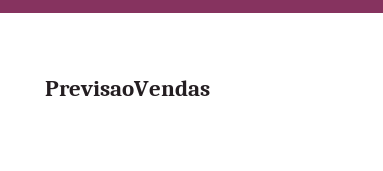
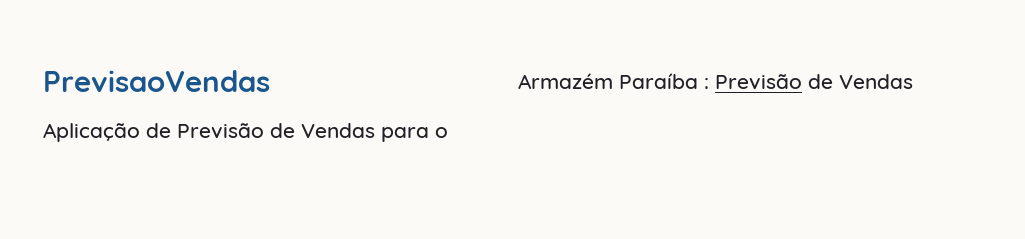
(210, 88) none -> [43,123,448,142] [518,73,913,90] // Aplicação de Previsão de Vendas para o Armazém Paraíba : Previsão de Vendas

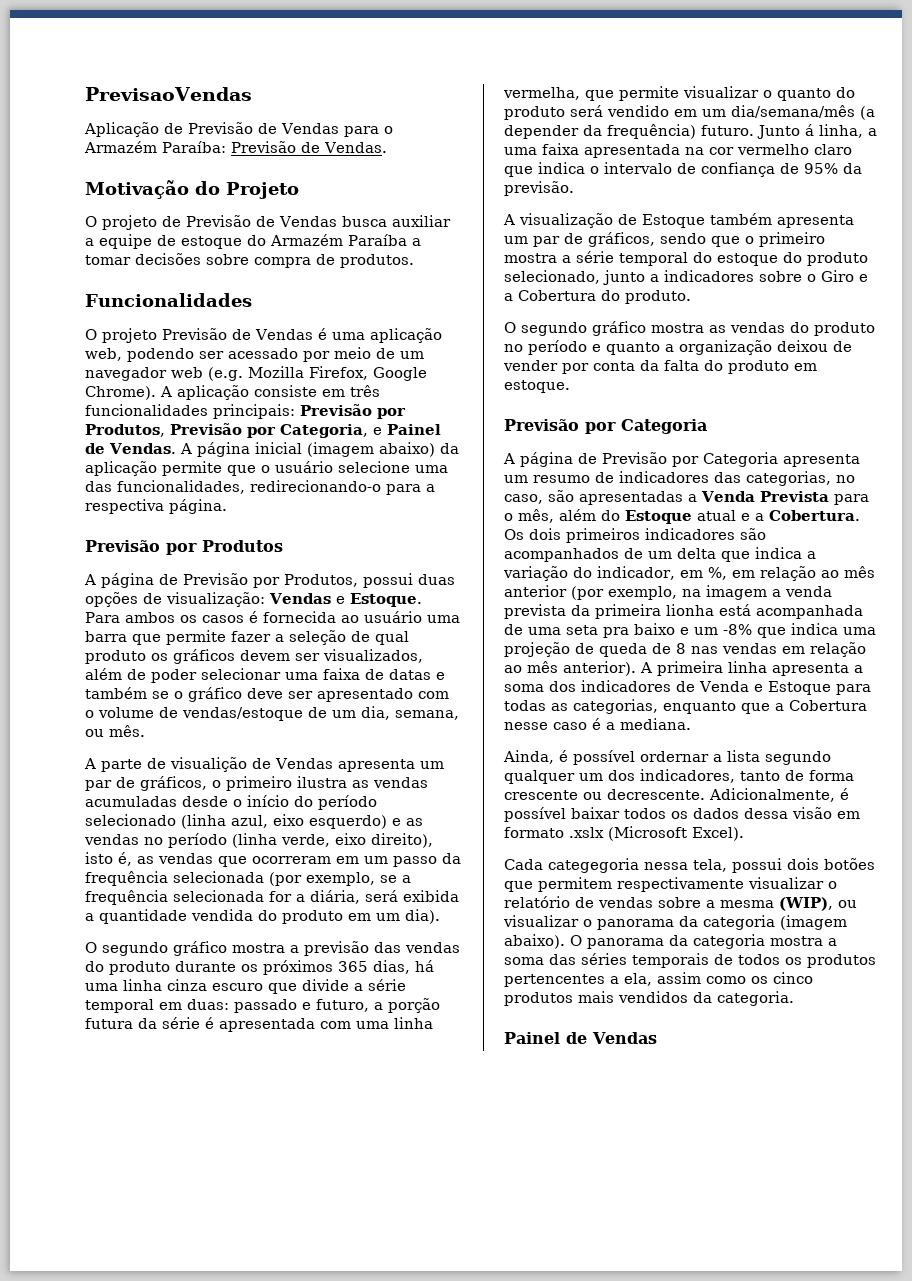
[619,73,802,90] Paraíba : Previsão -> [162,141,387,153] [85,180,299,199] [85,215,451,230] [85,234,421,249] [85,253,414,268] [85,293,252,307] [85,328,442,343] [85,347,424,362] [85,366,427,381] [85,385,380,400] [85,404,406,419] [85,423,441,438] [85,442,459,457] [85,461,448,476] [85,480,435,495] [85,499,227,514] [85,540,283,555] [84,573,455,588] [85,592,422,607] [85,611,460,623] [85,630,409,645] [85,649,423,664] [85,668,445,683] [85,687,449,702] [85,706,459,721] [85,725,145,737] [84,757,444,772] [85,776,428,791] [85,795,377,810] [85,814,423,829] [84,833,433,848] [85,852,461,867] [85,871,411,886] [85,890,459,905] [85,909,440,924] [85,941,460,956] [85,960,434,975] [85,979,406,994] [85,998,440,1013] [85,1017,433,1032] [503,86,855,101] [504,105,875,120] [504,124,877,139] [504,143,852,158] [504,162,862,177] [504,181,574,196] [503,213,854,228] [504,232,825,247] [504,251,868,266] [504,270,868,285] [504,290,691,304] [504,321,875,336] [504,340,852,355] [503,360,817,374] [504,380,570,393] [504,419,707,434] [503,452,860,467] [504,471,855,486] [504,490,869,505] [504,509,860,524] [504,528,766,543] [504,547,816,562] [503,566,875,581] [504,585,832,600] [504,604,863,619] [504,623,876,638] [504,642,866,657] [504,661,863,676] [504,680,871,695] [504,699,867,714] [504,718,691,730] [503,750,831,765] [504,769,854,784] [504,788,849,802] [504,807,860,822] [504,826,744,841] [504,858,875,873] [504,877,837,892] [504,896,857,911] [503,915,847,930] [504,934,837,949] [504,953,876,968] [504,972,813,987] [504,991,794,1006] [504,1032,560,1044] Paraíba: Previsão de Vendas. // Motivação do Projeto // O projeto de Previsão de Vendas busca auxiliar a equipe de estoque do Armazém Paraíba a tomar decisões sobre compra de produtos. // Funcionalidades // O projeto Previsão de Vendas é uma aplicação web, podendo ser acessado por meio de um navegador web (e.g. Mozilla Firefox, Google Chrome). A aplicação consiste em três funcionalidades principais: Previsão por Produtos, Previsão por Categoria, e Painel de Vendas. A página inicial (imagem abaixo) da aplicação permite que o usuário selecione uma das funcionalidades, redirecionando-o para a respectiva página. // Previsão por Produtos // A página de Previsão por Produtos, possui duas opções de visualização: Vendas e Estoque. Para ambos os casos é fornecida ao usuário uma barra que permite fazer a seleção de qual produto os gráficos devem ser visualizados, além de poder selecionar uma faixa de datas e também se o gráfico deve ser apresentado com o volume de vendas/estoque de um dia, semana, ou mês. // A parte de visualição de Vendas apresenta um par de gráficos, o primeiro ilustra as vendas acumuladas desde o início do período selecionado (linha azul, eixo esquerdo) e as vendas no período (linha verde, eixo direito), isto é, as vendas que ocorreram em um passo da frequência selecionada (por exemplo, se a frequência selecionada for a diária, será exibida a quantidade vendida do produto em um dia). // O segundo gráfico mostra a previsão das vendas do produto durante os próximos 365 dias, há uma linha cinza escuro que divide a série temporal em duas: passado e futuro, a porção futura da série é apresentada com uma linha vermelha, que permite visualizar o quanto do produto será vendido em um dia/semana/mês (a depender da frequência) futuro. Junto á linha, a uma faixa apresentada na cor vermelho claro que indica o intervalo de confiança de 95% da previsão. // A visualização de Estoque também apresenta um par de gráficos, sendo que o primeiro mostra a série temporal do estoque do produto selecionado, junto a indicadores sobre o Giro e a Cobertura do produto. // O segundo gráfico mostra as vendas do produto no período e quanto a organização deixou de vender por conta da falta do produto em estoque. // Previsão por Categoria // A página de Previsão por Categoria apresenta um resumo de indicadores das categorias, no caso, são apresentadas a Venda Prevista para o mês, além do Estoque atual e a Cobertura. Os dois primeiros indicadores são acompanhados de um delta que indica a variação do indicador, em %, em relação ao mês anterior (por exemplo, na imagem a venda prevista da primeira lionha está acompanhada de uma seta pra baixo e um -8% que indica uma projeção de queda de 8 nas vendas em relação ao mês anterior). A primeira linha apresenta a soma dos indicadores de Venda e Estoque para todas as categorias, enquanto que a Cobertura nesse caso é a mediana. // Ainda, é possível ordernar a lista segundo qualquer um dos indicadores, tanto de forma crescente ou decrescente. Adicionalmente, é possível baixar todos os dados dessa visão em formato .xslx (Microsoft Excel). // Cada categegoria nessa tela, possui dois botões que permitem respectivamente visualizar o relatório de vendas sobre a mesma (WIP), ou visualizar o panorama da categoria (imagem abaixo). O panorama da categoria mostra a soma das séries temporais de todos os produtos pertencentes a ela, assim como os cinco produtos mais vendidos da categoria. // Painel

